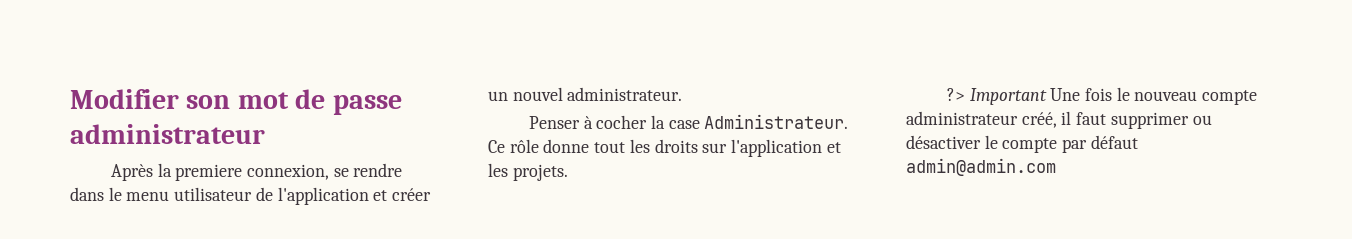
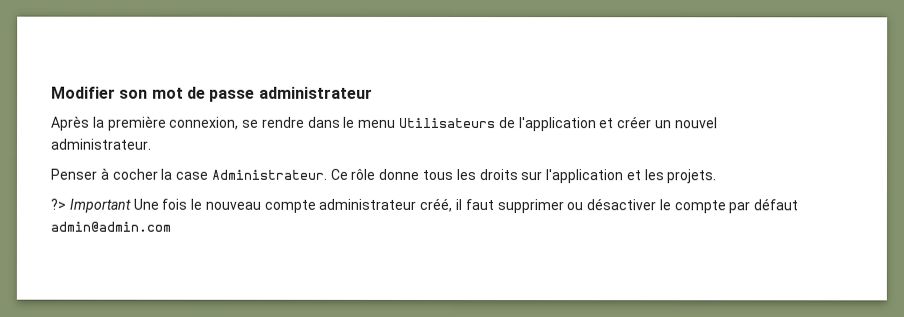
[175,164,243,181] premiere -> [107,115,167,131] première
[174,187,253,201] utilisateur -> [399,117,497,129] Utilisateurs
[594,142,626,153] tout -> [422,169,454,181] tous

